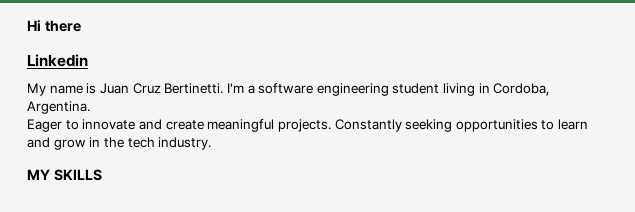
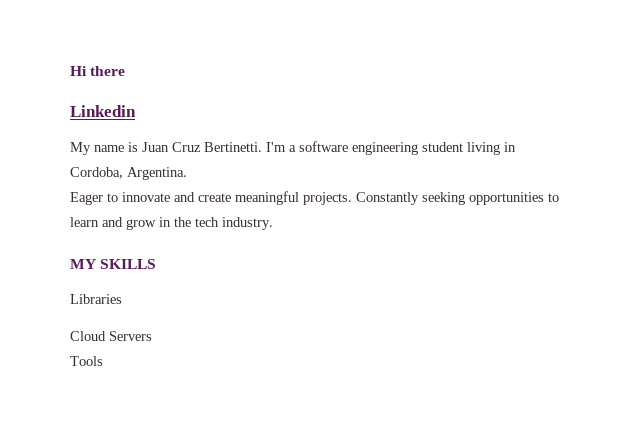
(102, 175) none -> [70,294,122,304] [70,331,152,341] [70,356,103,366] // Libraries // Cloud Servers // Tools

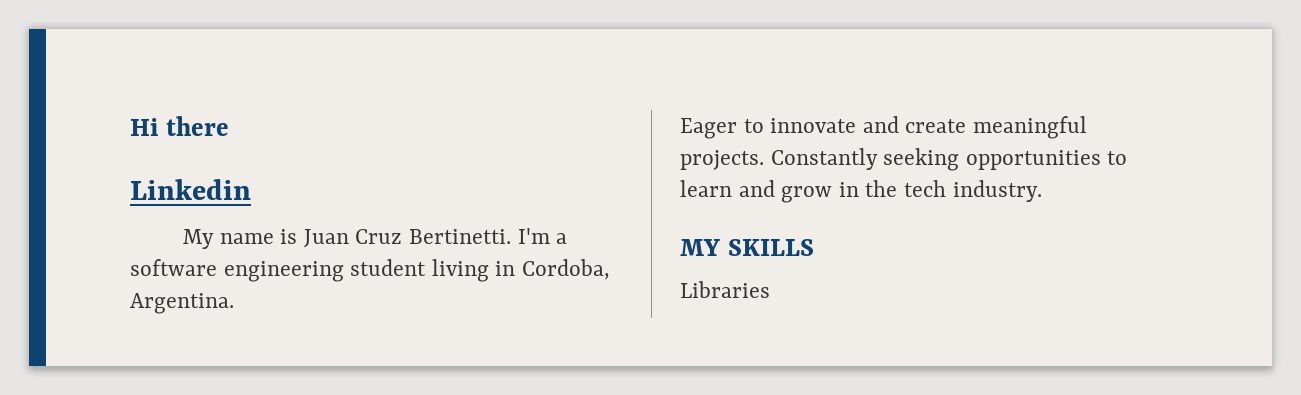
[70,331,152,341] [70,356,103,366] // Cloud Servers // Tools -> (770, 289) none

